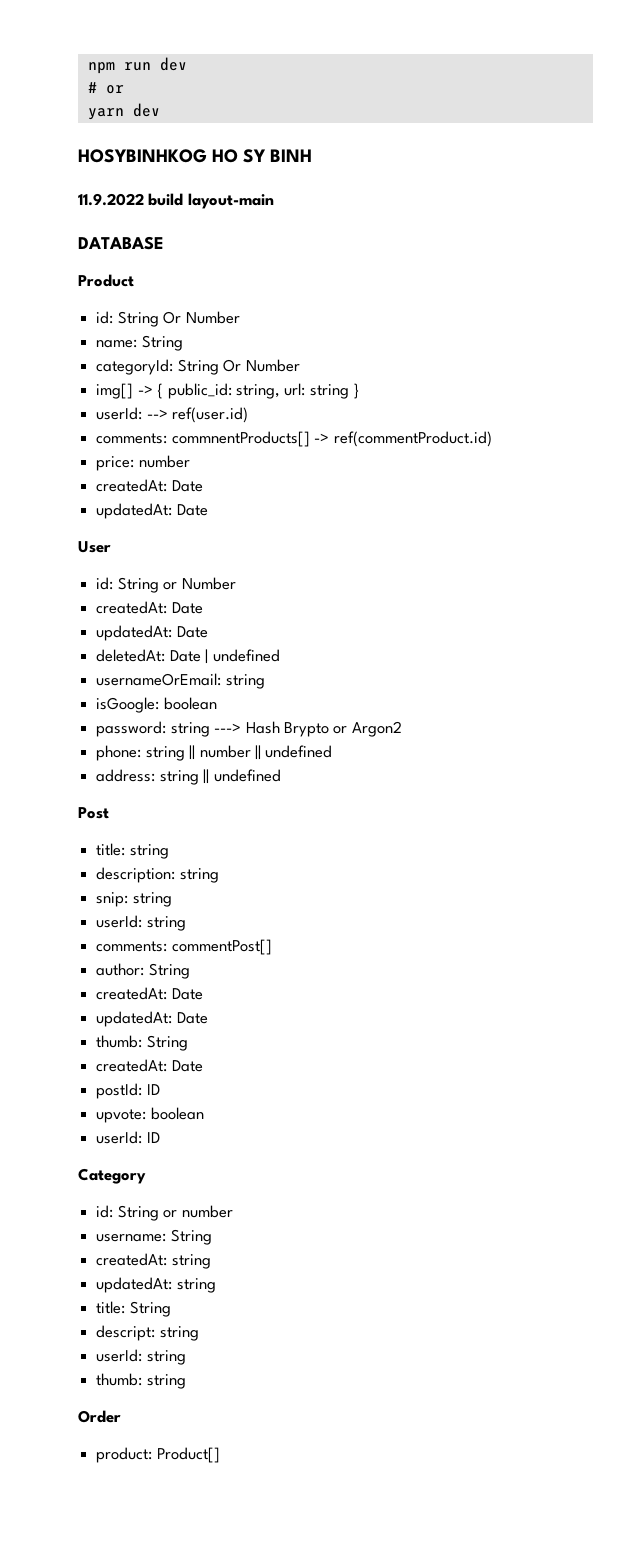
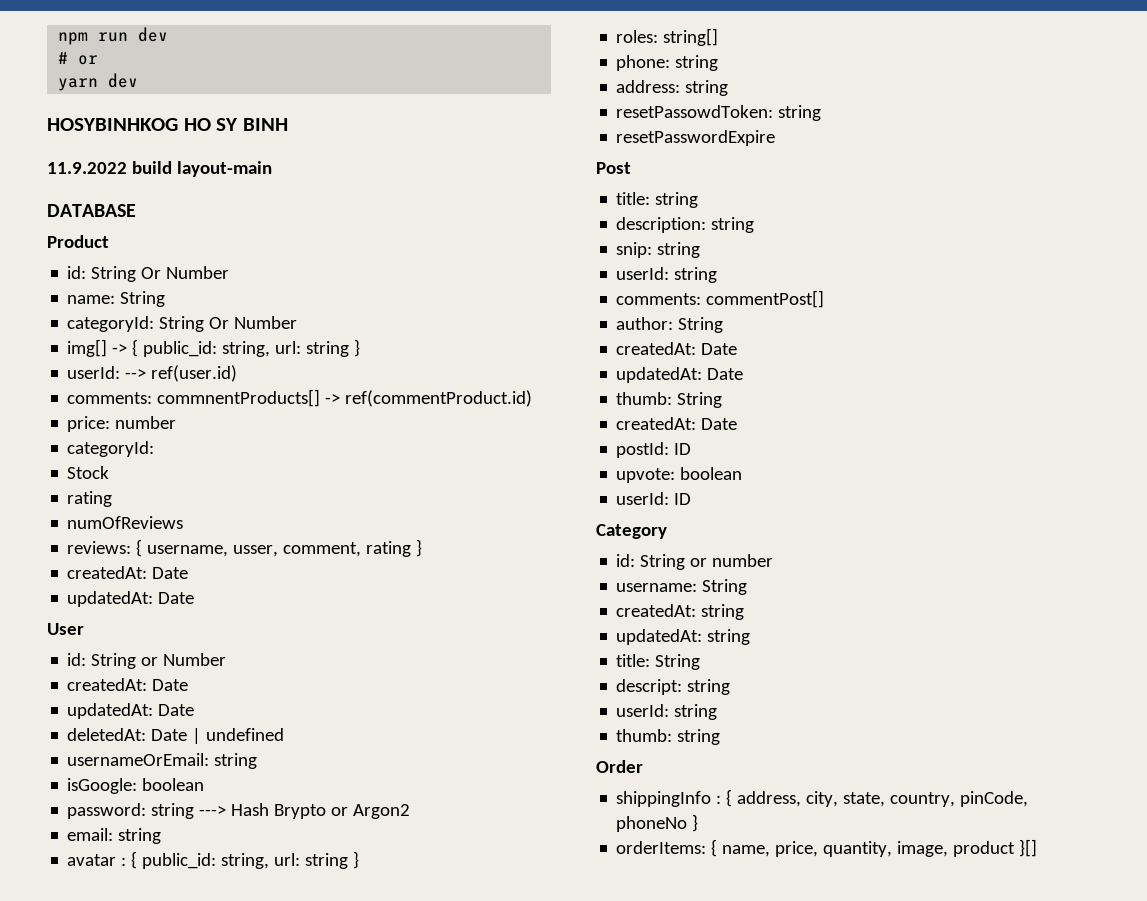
(190, 461) none -> [67,441,155,457] [67,466,110,479] [67,491,113,507] [67,516,184,529] [67,539,423,557] // categoryId: // Stock // rating // numOfReviews // reviews: { username, usser, comment, rating }
[96,745,333,761] phone: string || number || undefined -> [67,828,162,844] [67,851,360,869] [616,28,719,46] [616,55,719,71] email: string // avatar : { public_id: string, url: string } // roles: string[] // phone: string
[203,769,281,784] || undefined -> [616,105,822,121] [616,130,776,146] // resetPassowdToken: string // resetPasswordExpire
[96,1447,220,1463] product: Product[] -> [616,789,1029,807] [616,814,699,832] [616,839,1038,857] shippingInfo : { address, city, state, country, pinCode, phoneNo } // orderItems: { name, price, quantity, image, product }[]

